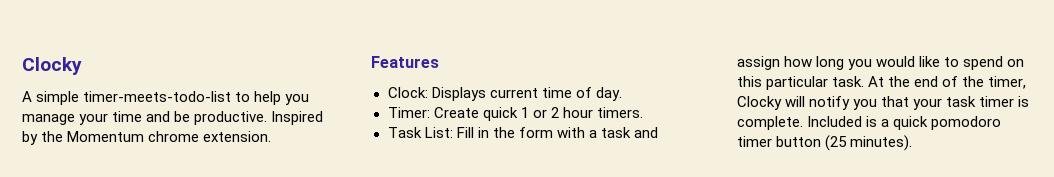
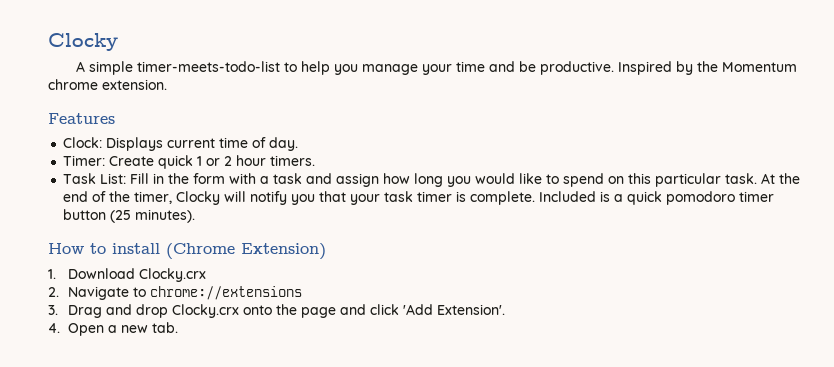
(912, 143) none -> [48,243,326,260] [48,268,207,282] [48,286,303,300] [48,304,506,318] [48,322,179,336] // How to install (Chrome Extension) // 1. Download Clocky.crx // 2. Navigate to chrome://extensions // 3. Drag and drop Clocky.crx onto the page and click 'Add Extension'. // 4. Open a new tab.

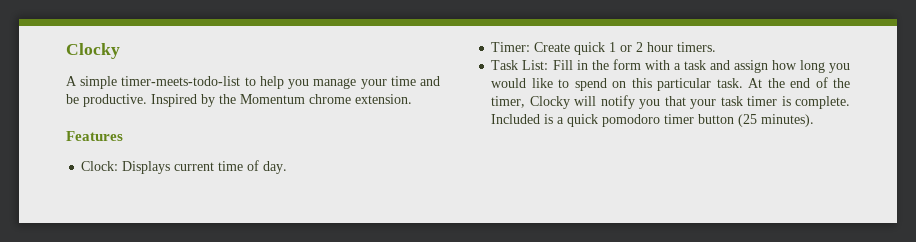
[48,243,326,260] [48,268,207,282] [48,286,303,300] [48,304,506,318] [48,322,179,336] // How to install (Chrome Extension) // 1. Download Clocky.crx // 2. Navigate to chrome://extensions // 3. Drag and drop Clocky.crx onto the page and click 'Add Extension'. // 4. Open a new tab. -> (815, 120) none

